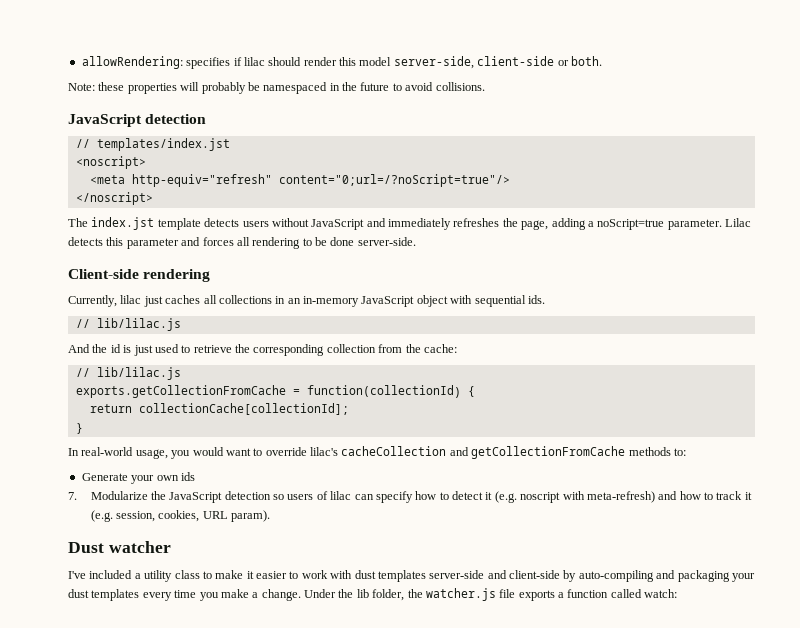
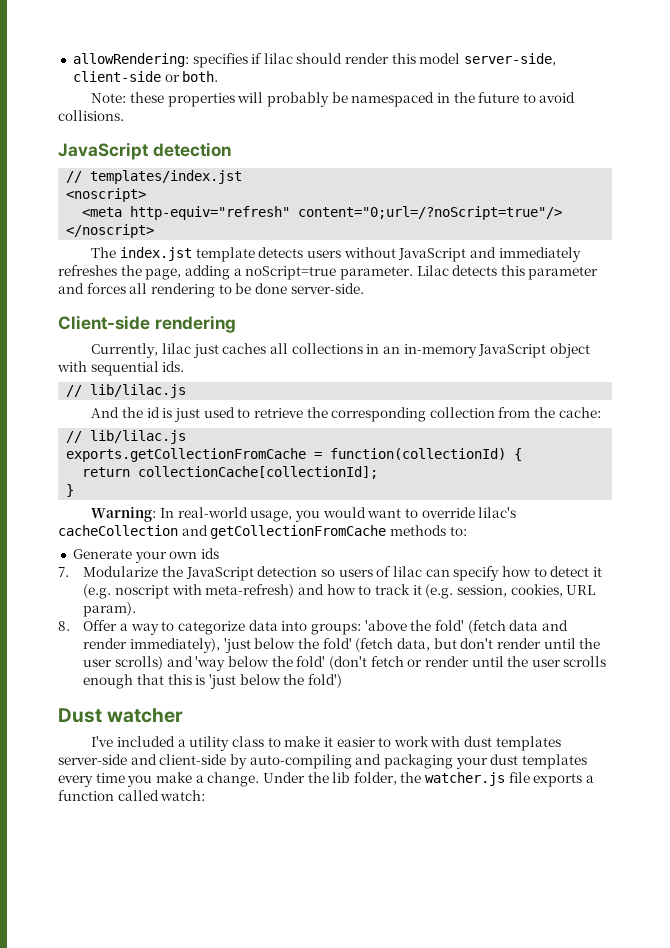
(83, 428) none -> [91,507,157,522] Warning:
(270, 516) none -> [58,620,568,635] [83,638,601,653] [83,656,607,671] [83,674,342,689] // 8. Offer a way to categorize data into groups: 'above the fold' (fetch data and render immediately), 'just below the fold' (fetch data, but don't render until the user scrolls) and 'way below the fold' (don't fetch or render until the user scrolls enough that this is 'just below the fold')

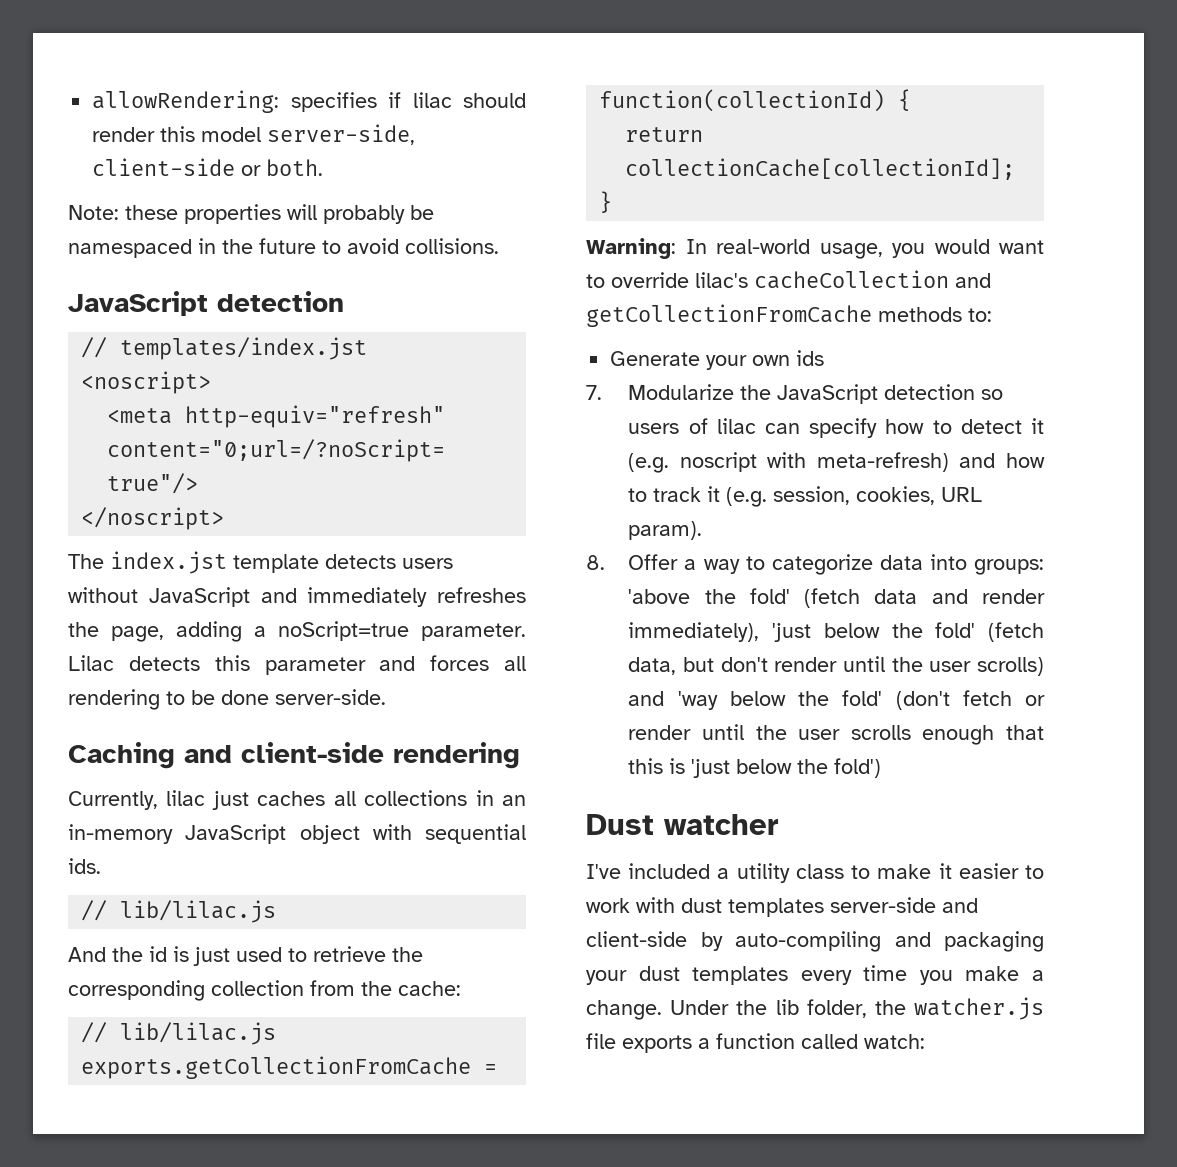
[58,315,150,330] Client-side -> [68,742,384,769] Caching and client-side

